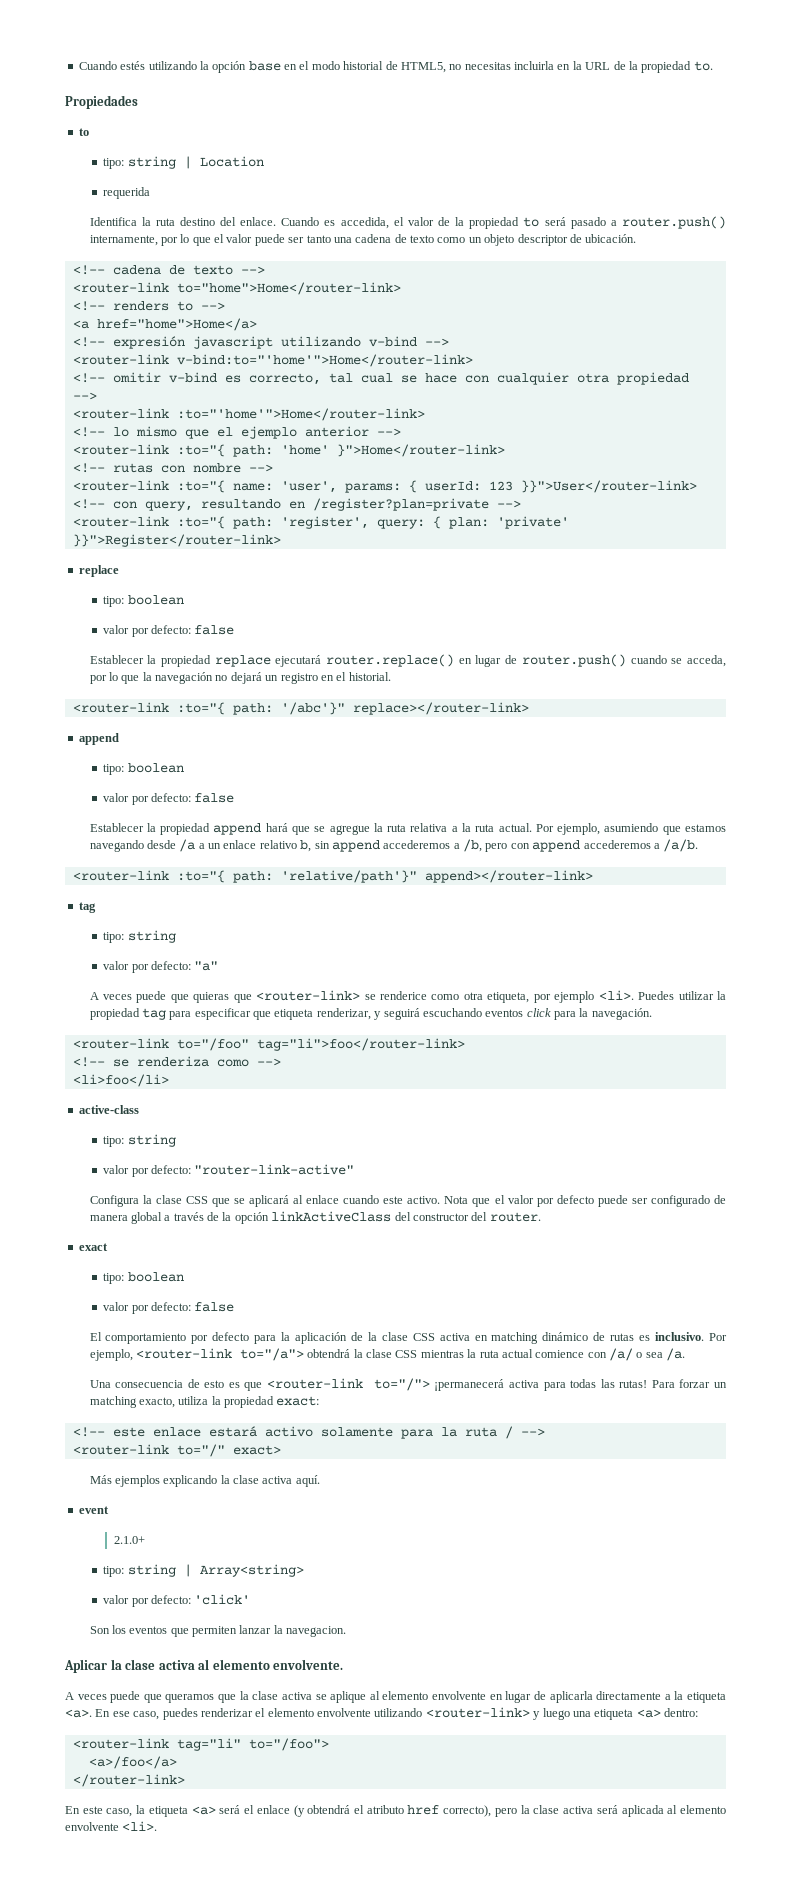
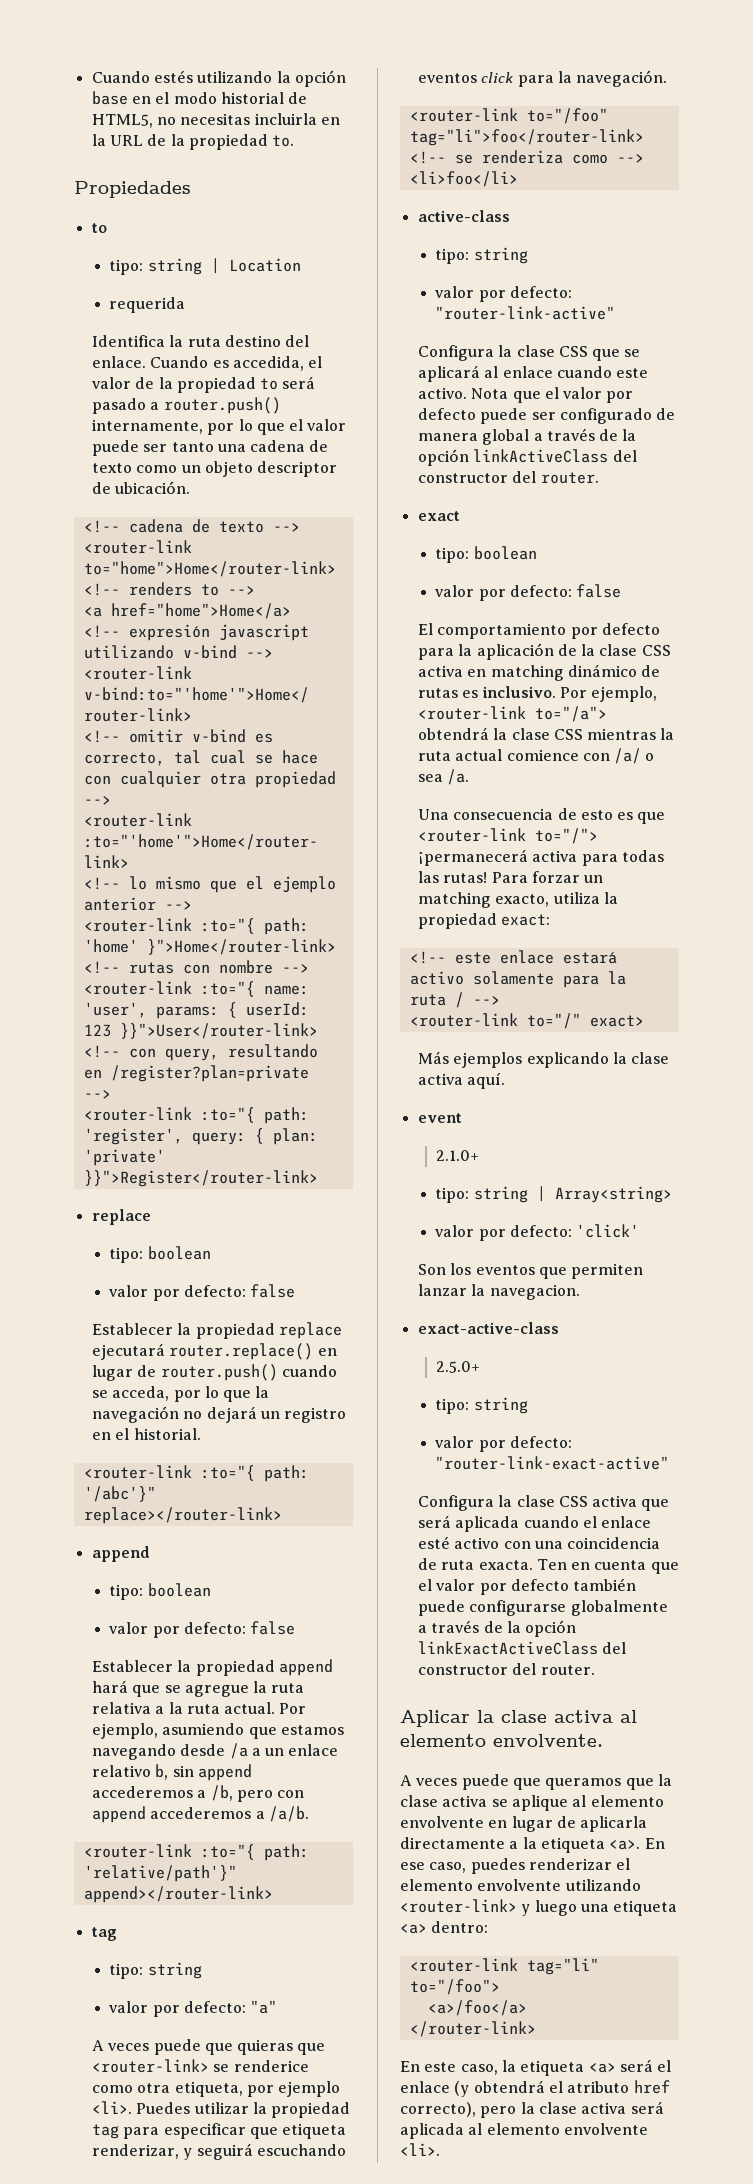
(347, 1631) none -> [417,1322,559,1334] [435,1361,480,1373] [435,1397,528,1414] [435,1436,573,1452] [435,1456,670,1470] [417,1495,670,1511] [417,1515,652,1532] [417,1536,661,1549] [417,1558,679,1574] [417,1578,637,1595] [417,1600,668,1616] [417,1620,577,1637] [417,1641,627,1655] [417,1663,595,1675] // exact-active-class // 2.5.0+ // tipo: string // valor por defecto: "router-link-exact-active" // Configura la clase CSS activa que será aplicada cuando el enlace esté activo con una coincidencia de ruta exacta. Ten en cuenta que el valor por defecto también puede configurarse globalmente a través de la opción linkExactActiveClass del constructor del router.

